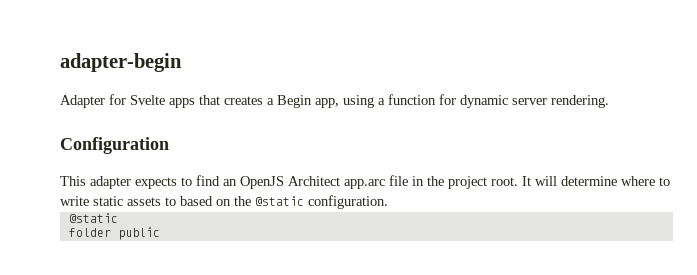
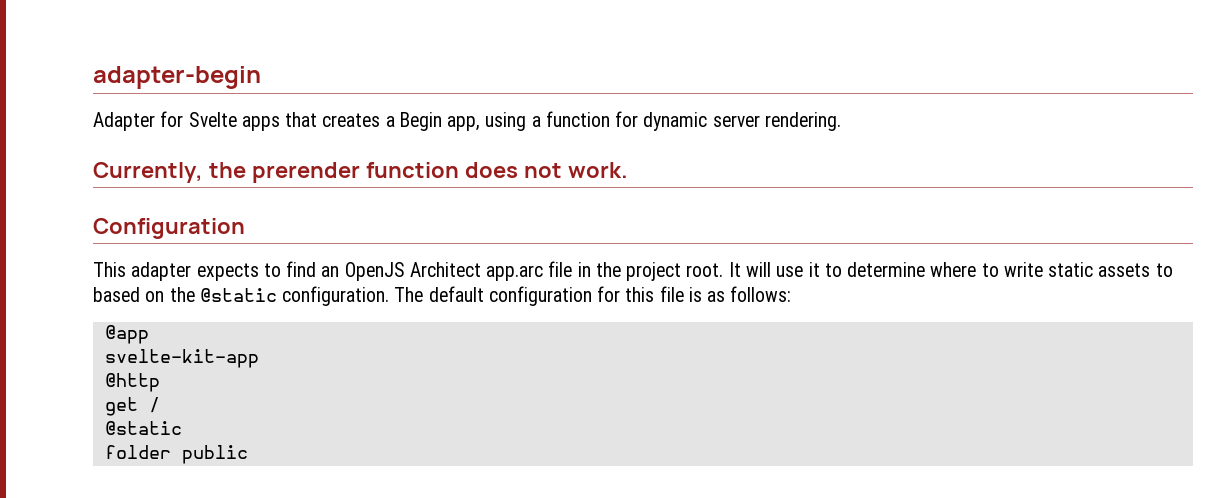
(609, 101) none -> [93,162,628,183] // Currently, the prerender function does not work.
(557, 181) none -> [776,262,842,277] use it to
(388, 202) none -> [394,286,792,306] [104,325,149,344] [104,349,259,368] [104,373,160,392] [104,397,160,416] The default configuration for this file is as follows: // @app // svelte-kit-app // @http // get /

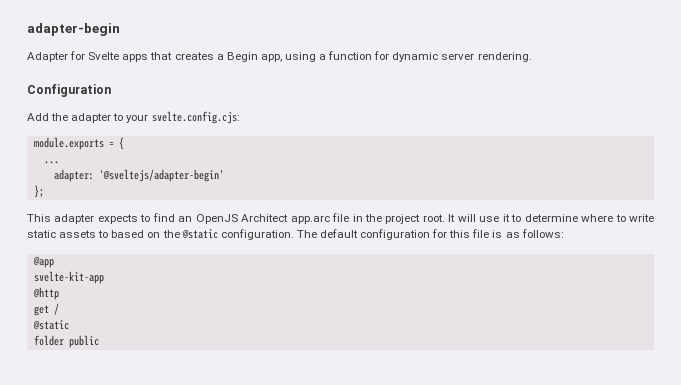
[93,162,628,183] [93,218,245,239] Currently, the prerender function does not work. // Configuration -> [27,84,111,97] [27,111,240,124] [33,137,124,150] [43,161,59,164] [53,169,224,182] [33,185,44,198] Configuration // Add the adapter to your svelte.config.cjs: // module.exports = { // ... // adapter: '@sveltejs/adapter-begin' // };

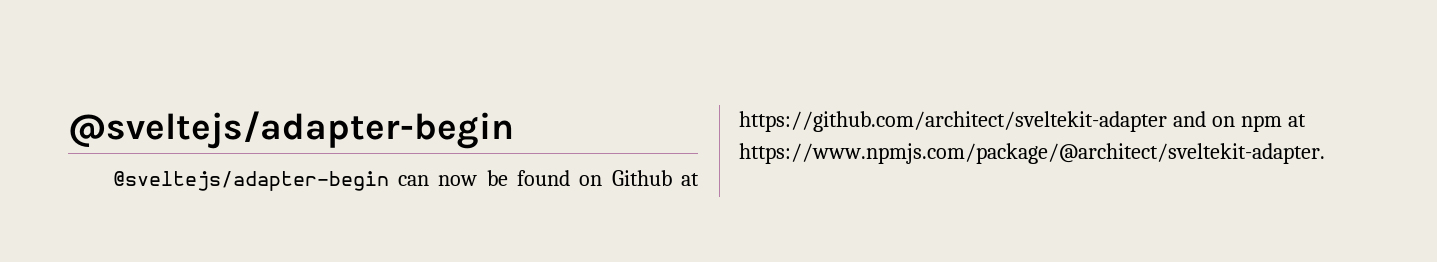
[27,23,120,36] [27,51,532,62] [27,84,111,97] [27,111,240,124] [33,137,124,150] [43,161,59,164] [53,169,224,182] [33,185,44,198] [27,213,654,224] [27,229,564,240] [32,256,54,268] [33,271,104,284] [32,287,59,300] [33,303,59,316] [32,320,69,330] [33,335,99,348] adapter-begin // Adapter for Svelte apps that creates a Begin app, using a function for dynamic server rendering. // Configuration // Add the adapter to your svelte.config.cjs: // module.exports = { // ... // adapter: '@sveltejs/adapter-begin' // }; // This adapter expects to find an OpenJS Architect app.arc file in the project root. It will use it to determine where to write static assets to based on the @static configuration. The default configuration for this file is as follows: // @app // svelte-kit-app // @http // get / // @static // folder public -> [68,111,514,149] [112,170,699,191] [739,111,1306,132] [739,143,1325,164] @sveltejs/adapter-begin // @sveltejs/adapter-begin can now be found on Github at https://github.com/architect/sveltekit-adapter and on npm at https://www.npmjs.com/package/@architect/sveltekit-adapter.

